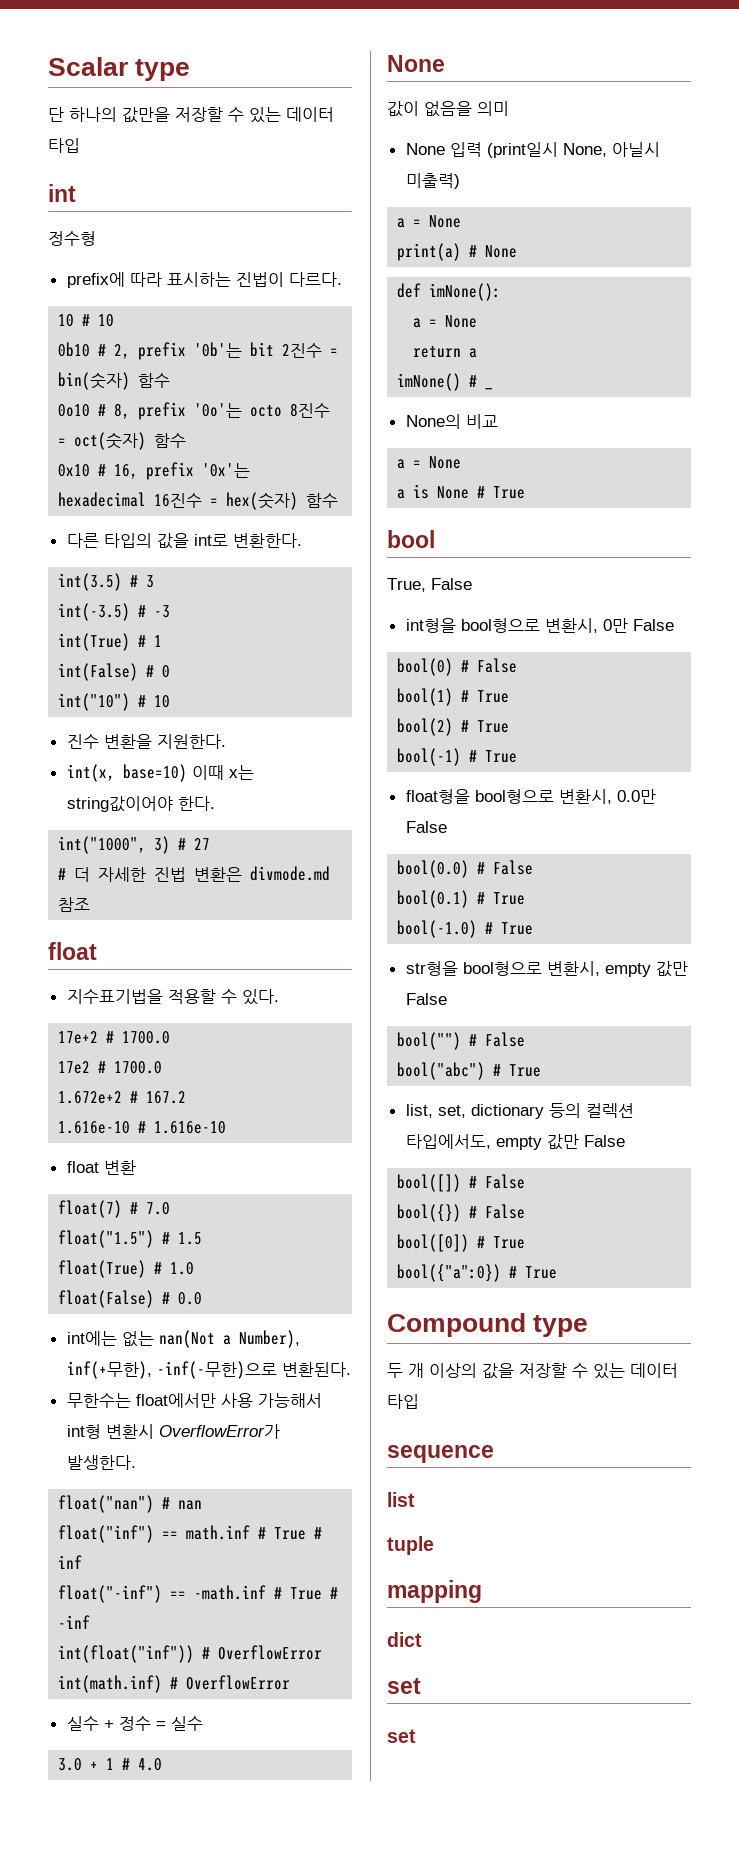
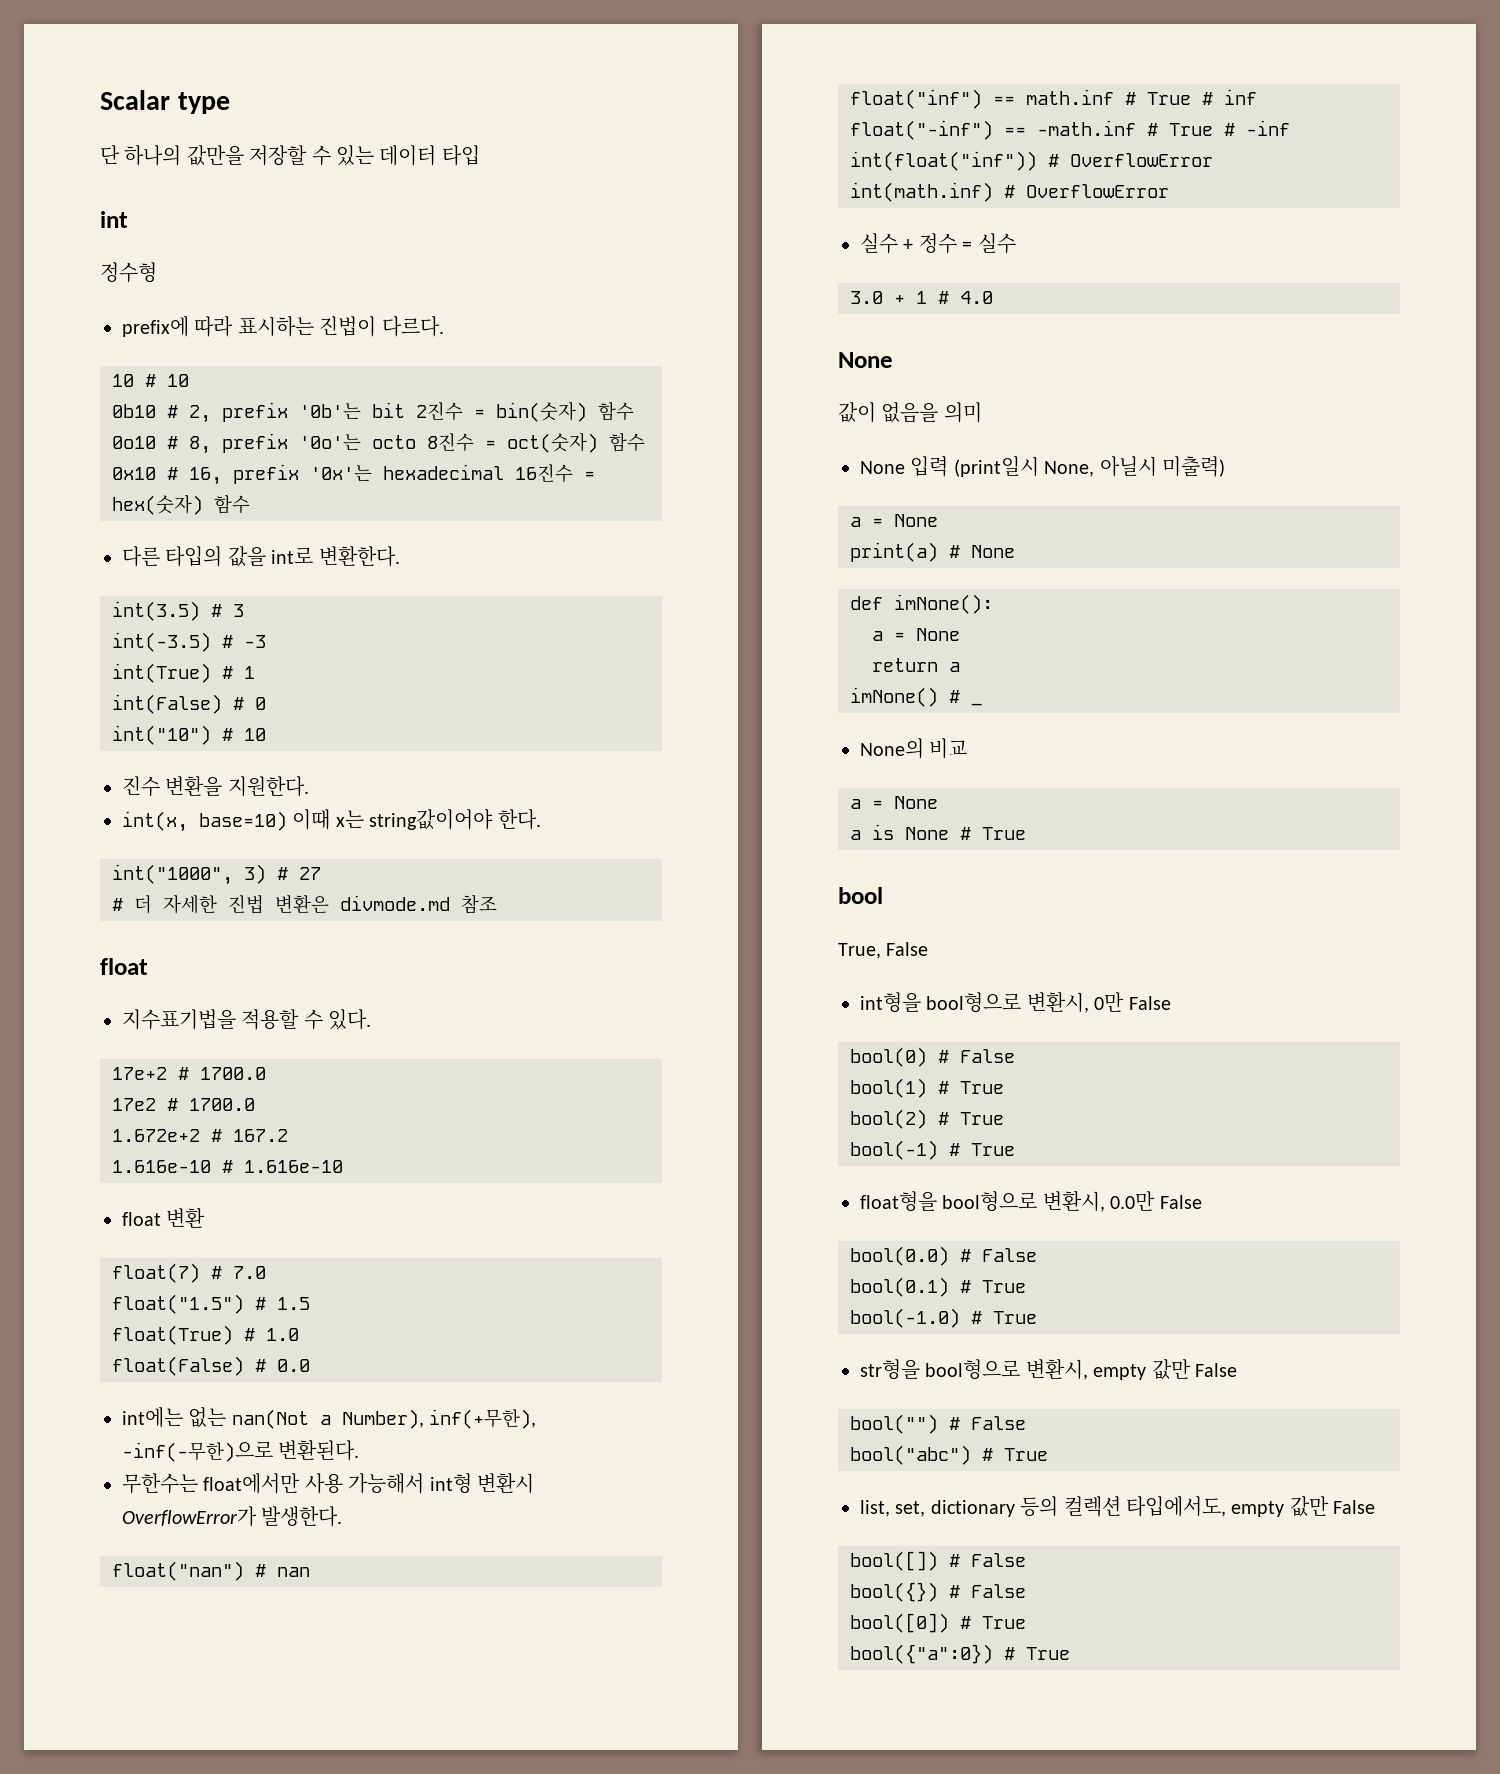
[387,1313,589,1337] [387,1363,678,1379] [387,1394,419,1409] [387,1445,494,1463] [387,1492,415,1507] [387,1536,434,1555] [387,1580,482,1603] [387,1632,422,1647] [387,1678,421,1694] [387,1729,416,1743] // Compound type // 두 개 이상의 값을 저장할 수 있는 데이터 타입 // sequence // list // tuple // mapping // dict // set // set -> (1070, 1653) none

